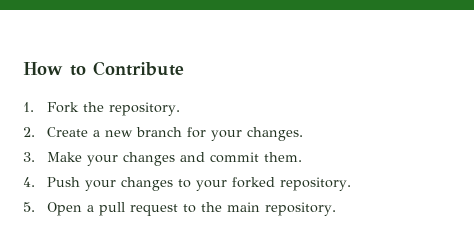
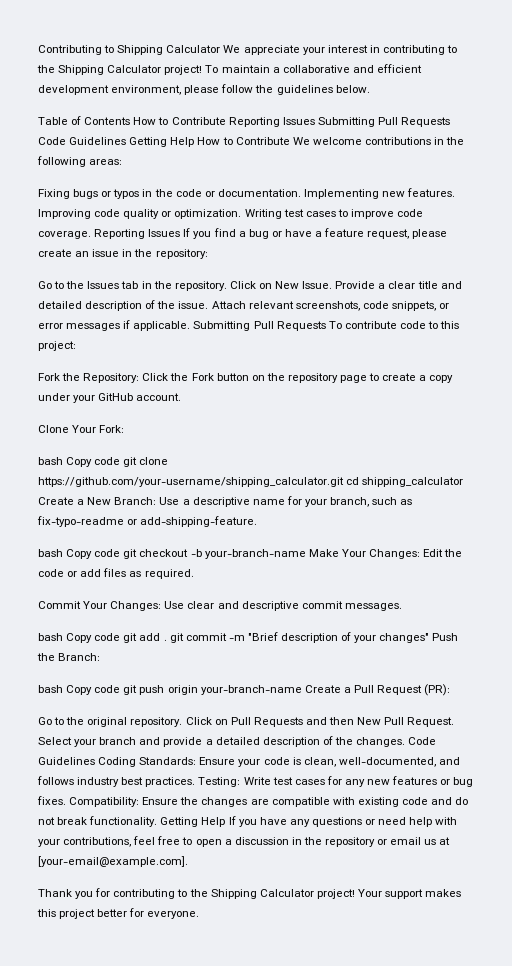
[23,61,184,76] [23,102,180,116] [23,127,303,141] [23,152,302,166] [23,177,351,191] [23,202,336,216] How to Contribute // 1. Fork the repository. // 2. Create a new branch for your changes. // 3. Make your changes and commit them. // 4. Push your changes to your forked repository. // 5. Open a pull request to the main repository. -> [38,45,458,55] [37,64,422,75] [38,84,370,95] [38,116,451,127] [38,137,465,147] [37,156,123,167] [38,188,456,199] [38,209,424,219] [38,228,448,239] [38,249,208,259] [38,281,462,291] [38,300,450,311] [38,320,460,331] [38,341,76,351] [38,373,454,383] [38,393,182,403] [38,425,125,433] [38,457,169,467] [38,477,464,487] [38,496,413,507] [37,516,258,527] [38,549,463,559] [38,568,194,579] [38,601,402,611] [38,632,459,643] [37,653,101,661] [38,684,451,696] [38,717,455,727] [38,736,437,747] [38,757,460,767] [37,776,474,787] [37,796,469,807] [38,816,458,827] [38,836,451,847] [38,856,188,867] [38,888,462,899] [37,908,200,919] Contributing to Shipping Calculator We appreciate your interest in contributing to the Shipping Calculator project! To maintain a collaborative and efficient development environment, please follow the guidelines below. // Table of Contents How to Contribute Reporting Issues Submitting Pull Requests Code Guidelines Getting Help How to Contribute We welcome contributions in the following areas: // Fixing bugs or typos in the code or documentation. Implementing new features. Improving code quality or optimization. Writing test cases to improve code coverage. Reporting Issues If you find a bug or have a feature request, please create an issue in the repository: // Go to the Issues tab in the repository. Click on New Issue. Provide a clear title and detailed description of the issue. Attach relevant screenshots, code snippets, or error messages if applicable. Submitting Pull Requests To contribute code to this project: // Fork the Repository: Click the Fork button on the repository page to create a copy under your GitHub account. // Clone Your Fork: // bash Copy code git clone https://github.com/your-username/shipping_calculator.git cd shipping_calculator Create a New Branch: Use a descriptive name for your branch, such as fix-typo-readme or add-shipping-feature. // bash Copy code git checkout -b your-branch-name Make Your Changes: Edit the code or add files as required. // Commit Your Changes: Use clear and descriptive commit messages. // bash Copy code git add . git commit -m "Brief description of your changes" Push the Branch: // bash Copy code git push origin your-branch-name Create a Pull Request (PR): // Go to the original repository. Click on Pull Requests and then New Pull Request. Select your branch and provide a detailed description of the changes. Code Guidelines Coding Standards: Ensure your code is clean, well-documented, and follows industry best practices. Testing: Write test cases for any new features or bug fixes. Compatibility: Ensure the changes are compatible with existing code and do not break functionality. Getting Help If you have any questions or need help with your contributions, feel free to open a discussion in the repository or email us at [your-email@example.com]. // Thank you for contributing to the Shipping Calculator project! Your support makes this project better for everyone.

